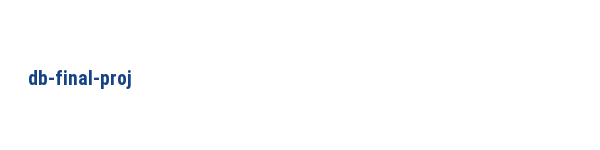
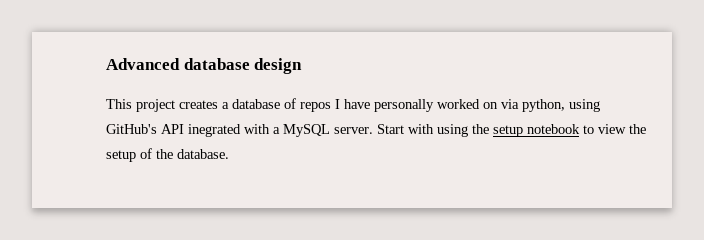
[28,70,132,89] db-final-proj -> [106,58,303,74] [106,98,600,112] [106,124,646,137] [106,148,229,162] Advanced database design // This project creates a database of repos I have personally worked on via python, using GitHub's API inegrated with a MySQL server. Start with using the setup notebook to view the setup of the database.

